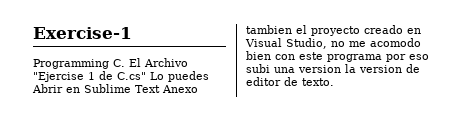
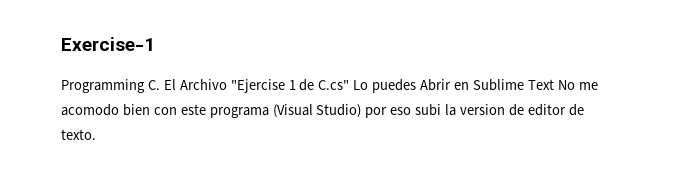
[162,85,198,93] [246,25,421,36] [245,38,345,49] Anexo tambien el proyecto creado en Visual Studio, no -> [557,80,575,90] No
(382, 58) none -> [272,104,362,118] (Visual Studio)
[274,65,341,73] una version -> (442, 110) none

